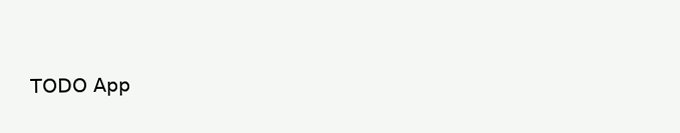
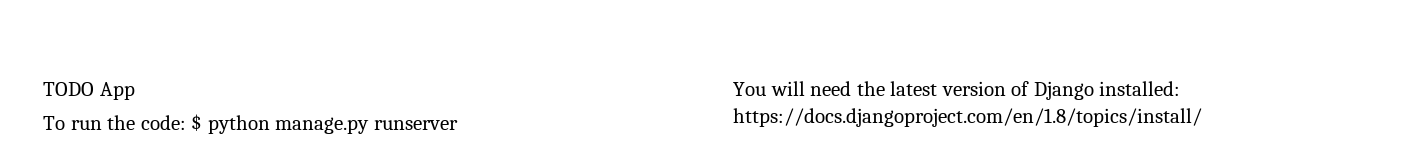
(131, 86) none -> [43,114,458,134] [733,81,1181,100] [733,108,1202,127] // To run the code: $ python manage.py runserver // You will need the latest version of Django installed: https://docs.djangoproject.com/en/1.8/topics/install/

